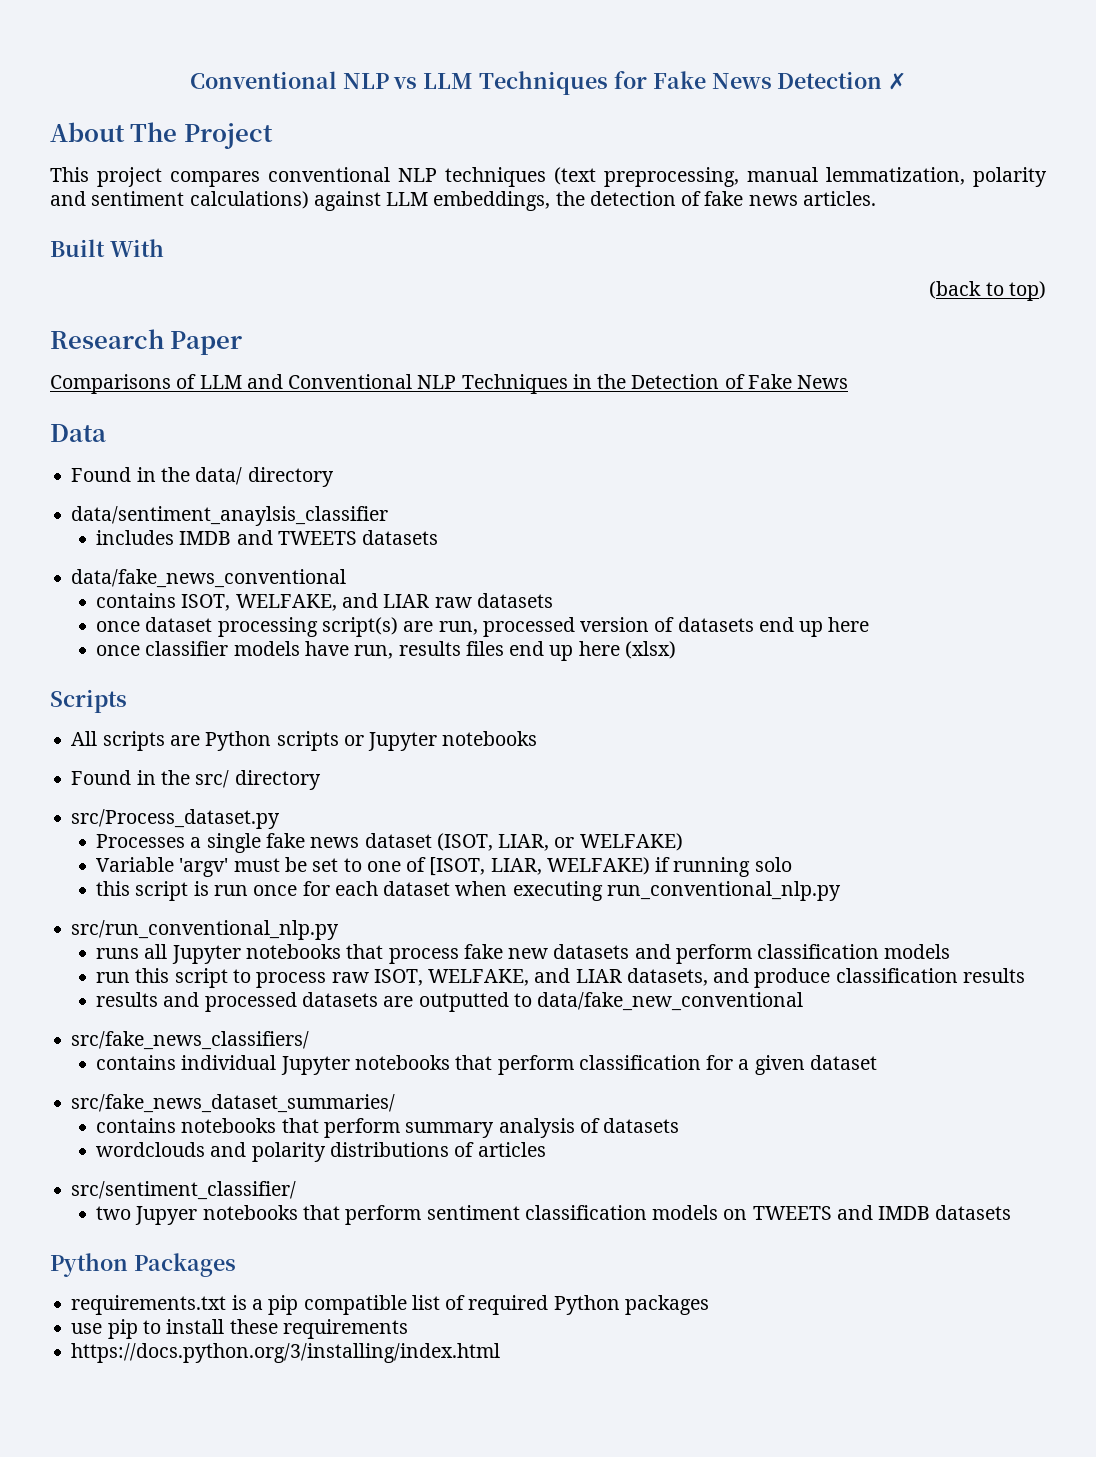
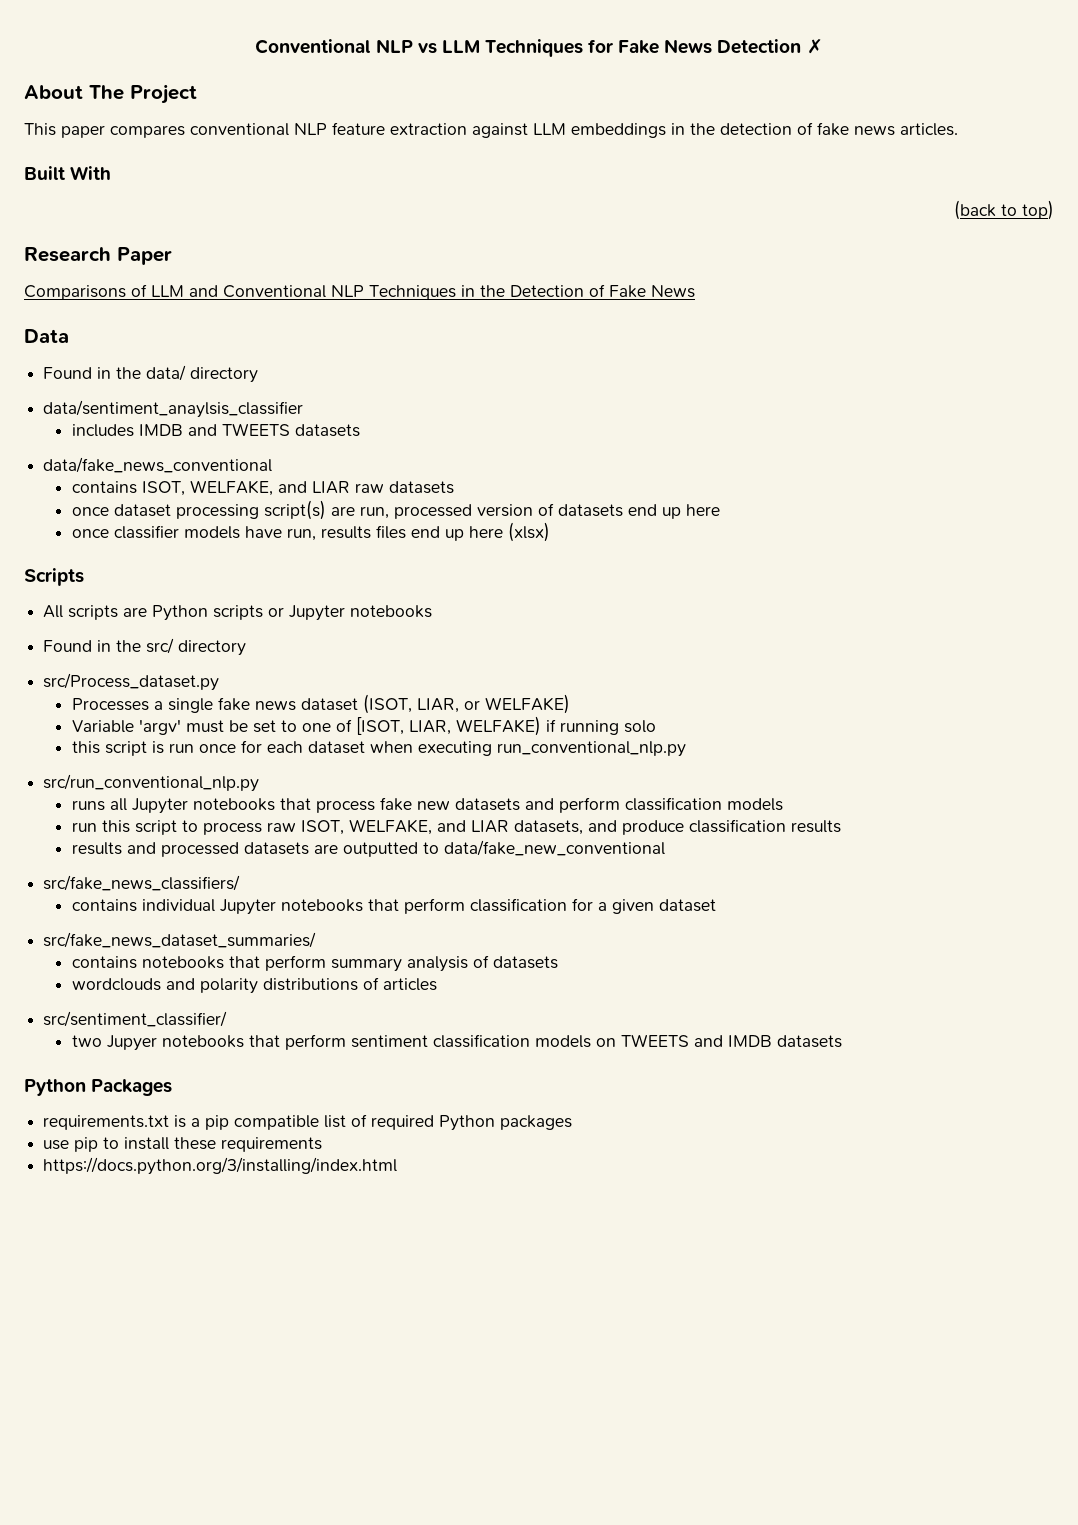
[97,167,162,187] project -> [61,125,105,138] paper
[445,167,1047,187] [50,191,551,211] techniques (text preprocessing, manual lemmatization, polarity and sentiment calculations) against LLM embeddings, -> [332,122,685,138] feature extraction against LLM embeddings in

